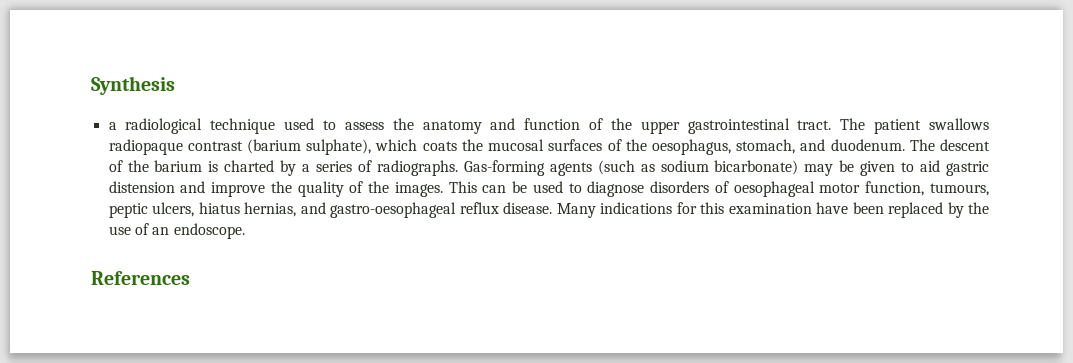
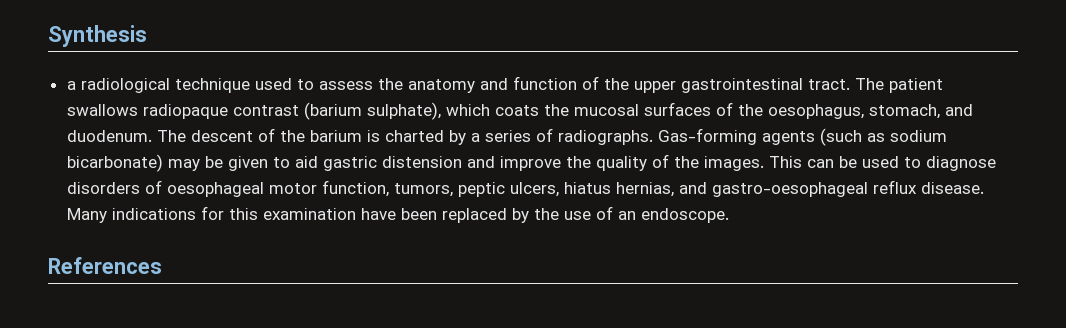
[930,183,989,196] tumours, -> [393,183,453,197] tumors,

